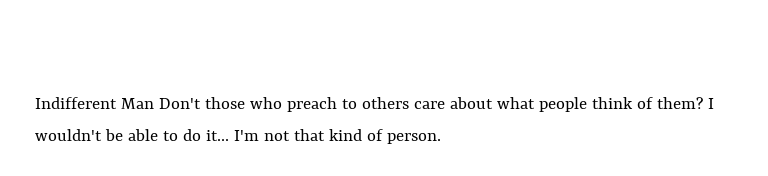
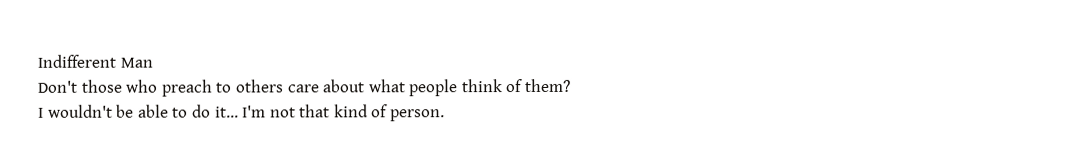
(154, 103) none -> (153, 62) //
(703, 103) none -> (572, 85) //

